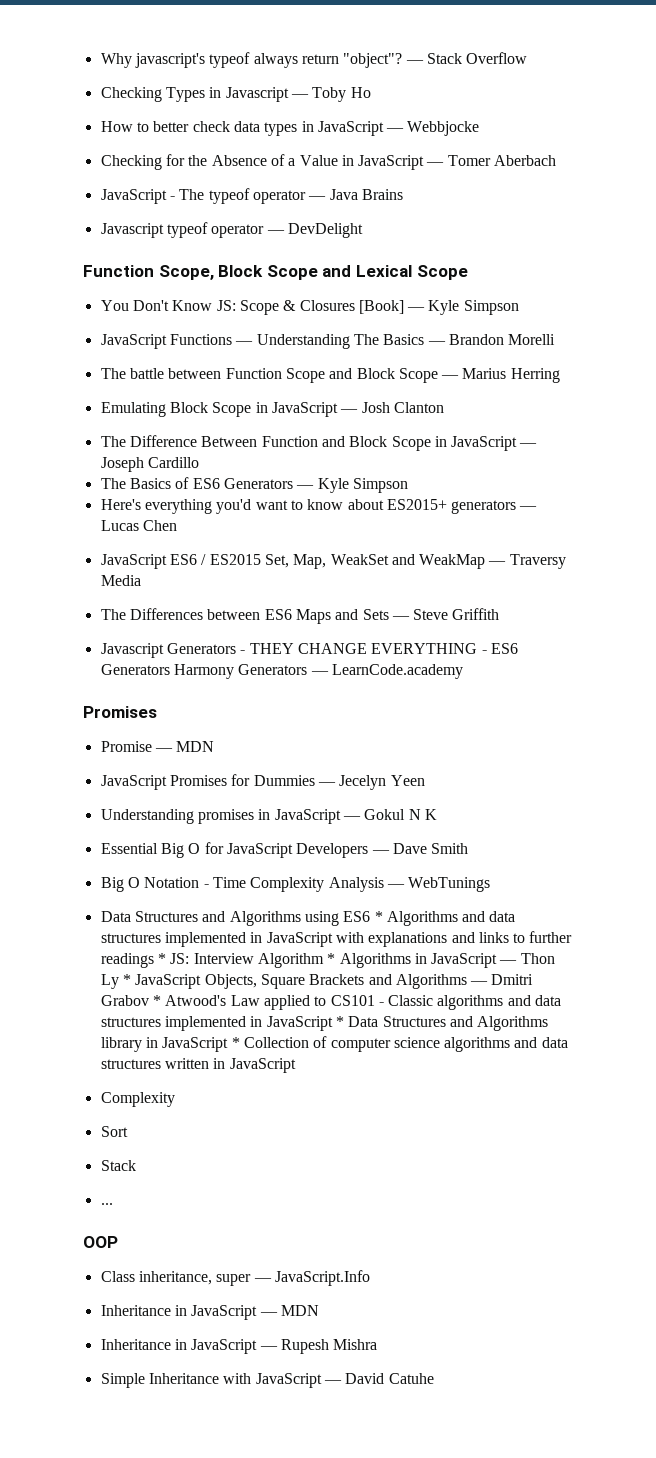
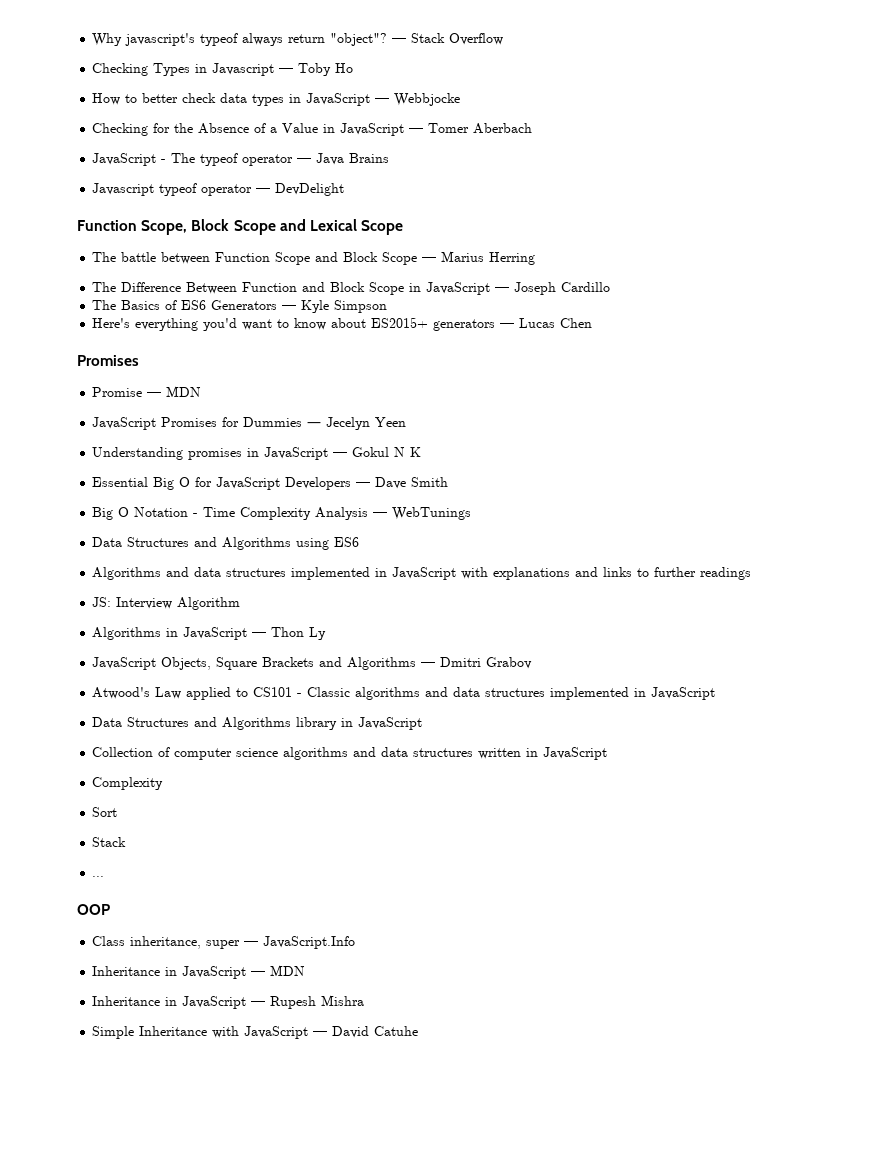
[100,300,519,315] [100,334,556,349] // You Don't Know JS: Scope & Closures [Book] — Kyle Simpson // JavaScript Functions — Understanding The Basics — Brandon Morelli -> (404, 227) none
[100,402,444,417] // Emulating Block Scope in JavaScript — Josh Clanton -> (536, 258) none
[100,554,566,569] [100,575,141,586] [100,608,500,624] [100,643,518,658] [100,664,463,679] // JavaScript ES6 / ES2015 Set, Map, WeakSet and WeakMap — Traversy Media // The Differences between ES6 Maps and Sets — Steve Griffith // Javascript Generators - THEY CHANGE EVERYTHING - ES6 Generators Harmony Generators — LearnCode.academy -> (593, 323) none
[374,911,383,922] * -> (360, 542) //
[157,953,166,964] * -> (752, 573) //
[327,953,336,964] * -> (241, 603) //
[122,974,131,985] * -> (327, 633) //
[152,995,161,1006] * -> (533, 663) //
[335,1016,344,1027] * -> (716, 693) //
[231,1037,240,1048] * -> (423, 723) //

